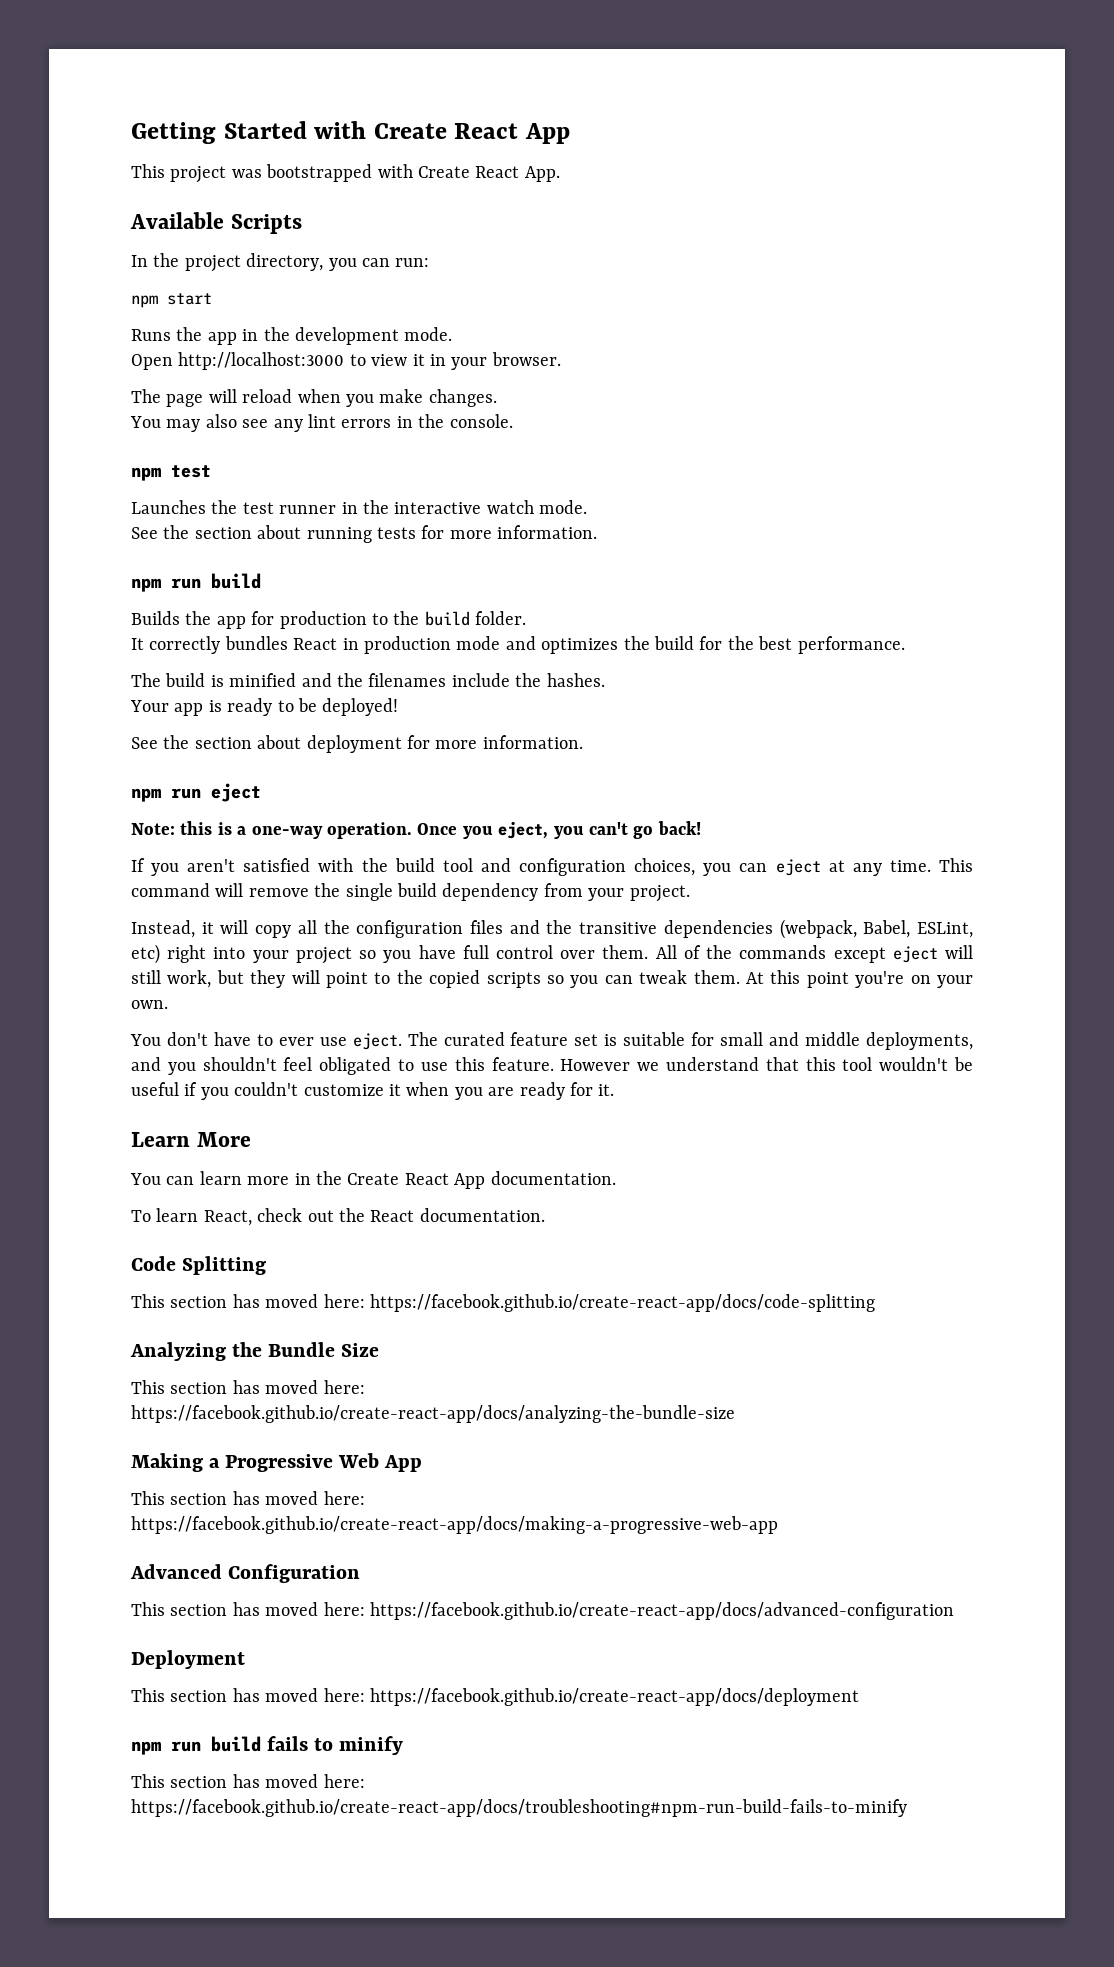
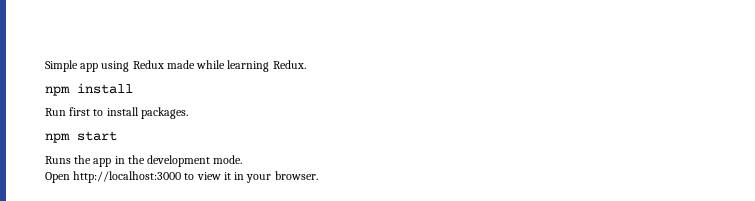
[131,121,570,144] [131,164,560,183] [130,212,302,234] [131,253,430,272] Getting Started with Create React App // This project was bootstrapped with Create React App. // Available Scripts // In the project directory, you can run: -> [45,60,306,72] [45,83,133,96] [45,107,188,119] Simple app using Redux made while learning Redux. // npm install // Run first to install packages.
[131,389,497,407] [130,414,513,432] [131,465,211,481] [131,500,588,514] [131,525,598,543] [131,573,261,592] [131,611,527,629] [131,636,905,654] [131,673,605,687] [130,698,399,716] [131,735,583,753] [131,783,261,802] [131,821,701,839] [131,858,974,876] [131,883,690,902] [131,919,973,939] [131,944,973,964] [131,970,973,988] [131,1000,168,1009] [130,1032,974,1050] [131,1057,973,1075] [131,1082,615,1100] [131,1132,251,1147] [130,1171,616,1189] [131,1208,545,1226] [131,1256,267,1275] [131,1294,875,1312] [130,1342,380,1361] [131,1380,365,1394] [131,1405,735,1423] [131,1453,423,1472] [131,1491,365,1505] [131,1516,778,1534] [130,1564,361,1583] [131,1602,954,1620] [131,1650,245,1669] [131,1688,859,1706] [131,1736,404,1755] [131,1774,365,1788] [131,1799,907,1817] // The page will reload when you make changes. // You may also see any lint errors in the console. // npm test // Launches the test runner in the interactive watch mode. // See the section about running tests for more information. // npm run build // Builds the app for production to the build folder. // It correctly bundles React in production mode and optimizes the build for the best performance. // The build is minified and the filenames include the hashes. // Your app is ready to be deployed! // See the section about deployment for more information. // npm run eject // Note: this is a one-way operation. Once you eject, you can't go back! // If you aren't satisfied with the build tool and configuration choices, you can eject at any time. This command will remove the single build dependency from your project. // Instead, it will copy all the configuration files and the transitive dependencies (webpack, Babel, ESLint, etc) right into your project so you have full control over them. All of the commands except eject will still work, but they will point to the copied scripts so you can tweak them. At this point you're on your own. // You don't have to ever use eject. The curated feature set is suitable for small and middle deployments, and you shouldn't feel obligated to use this feature. However we understand that this tool wouldn't be useful if you couldn't customize it when you are ready for it. // Learn More // You can learn more in the Create React App documentation. // To learn React, check out the React documentation. // Code Splitting // This section has moved here: https://facebook.github.io/create-react-app/docs/code-splitting // Analyzing the Bundle Size // This section has moved here: https://facebook.github.io/create-react-app/docs/analyzing-the-bundle-size // Making a Progressive Web App // This section has moved here: https://facebook.github.io/create-react-app/docs/making-a-progressive-web-app // Advanced Configuration // This section has moved here: https://facebook.github.io/create-react-app/docs/advanced-configuration // Deployment // This section has moved here: https://facebook.github.io/create-react-app/docs/deployment // npm run build fails to minify // This section has moved here: https://facebook.github.io/create-react-app/docs/troubleshooting#npm-run-build-fails-to-minify -> (318, 175) none

